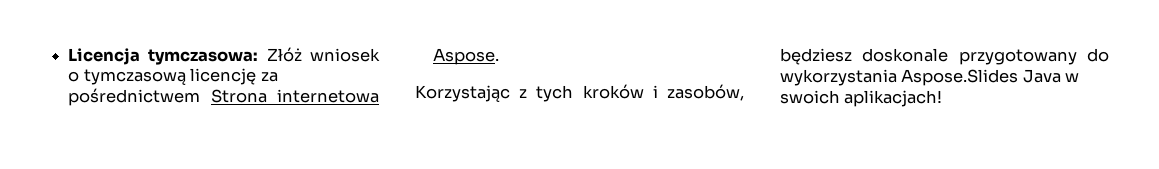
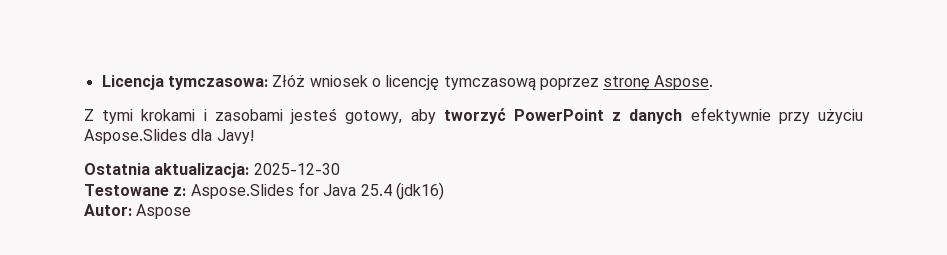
[83,68,278,85] [68,88,380,106] [433,48,500,65] [415,84,744,102] [780,48,1109,65] [780,69,1080,86] [780,90,943,107] tymczasową licencję za pośrednictwem Strona internetowa Aspose. // Korzystając z tych kroków i zasobów, będziesz doskonale przygotowany do wykorzystania Aspose.Slides Java w swoich aplikacjach! -> [385,75,714,91] [84,107,863,124] [84,129,254,144] [84,163,340,178] [84,182,444,200] [84,204,192,219] licencję tymczasową poprzez stronę Aspose. // Z tymi krokami i zasobami jesteś gotowy, aby tworzyć PowerPoint z danych efektywnie przy użyciu Aspose.Slides dla Javy! // Ostatnia aktualizacja: 2025-12-30 // Testowane z: Aspose.Slides for Java 25.4 (jdk16) // Autor: Aspose

